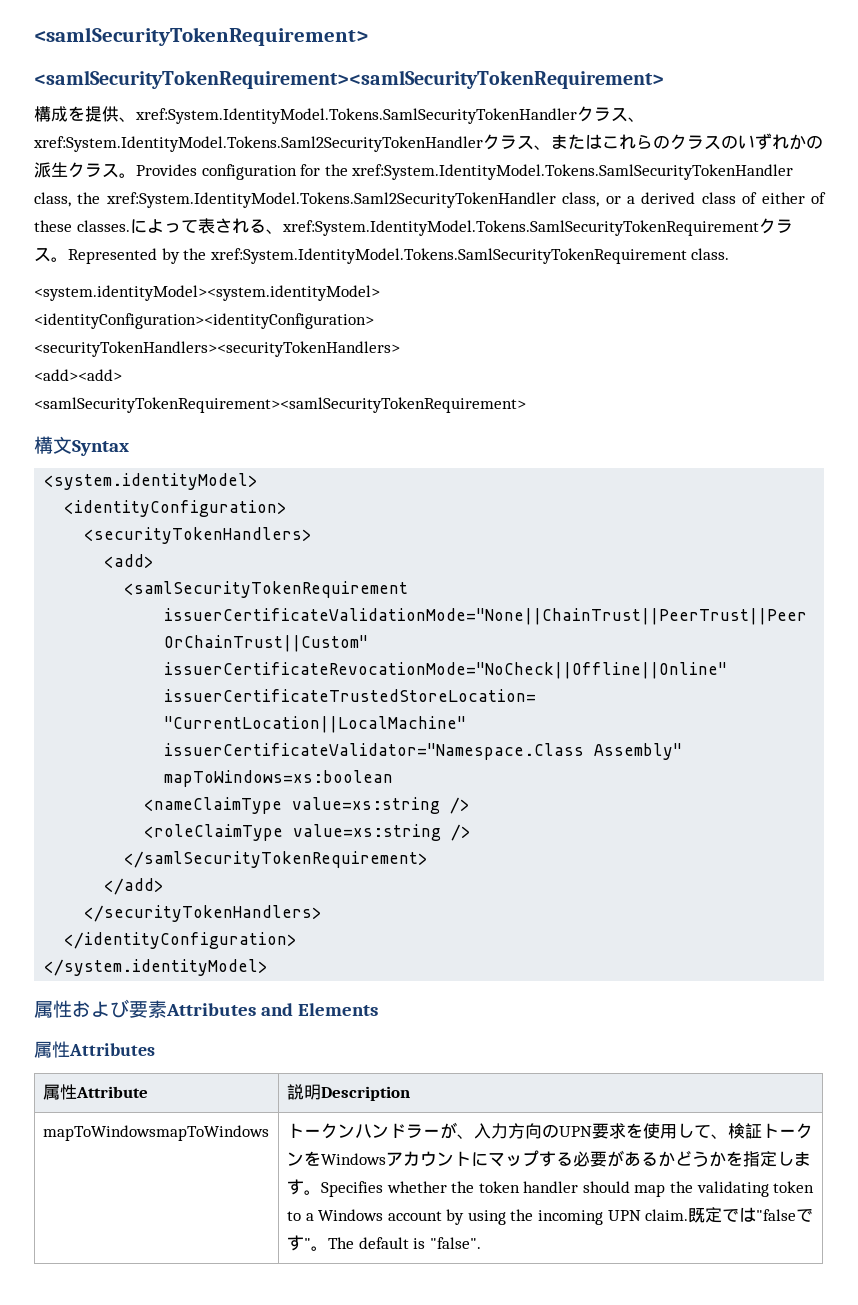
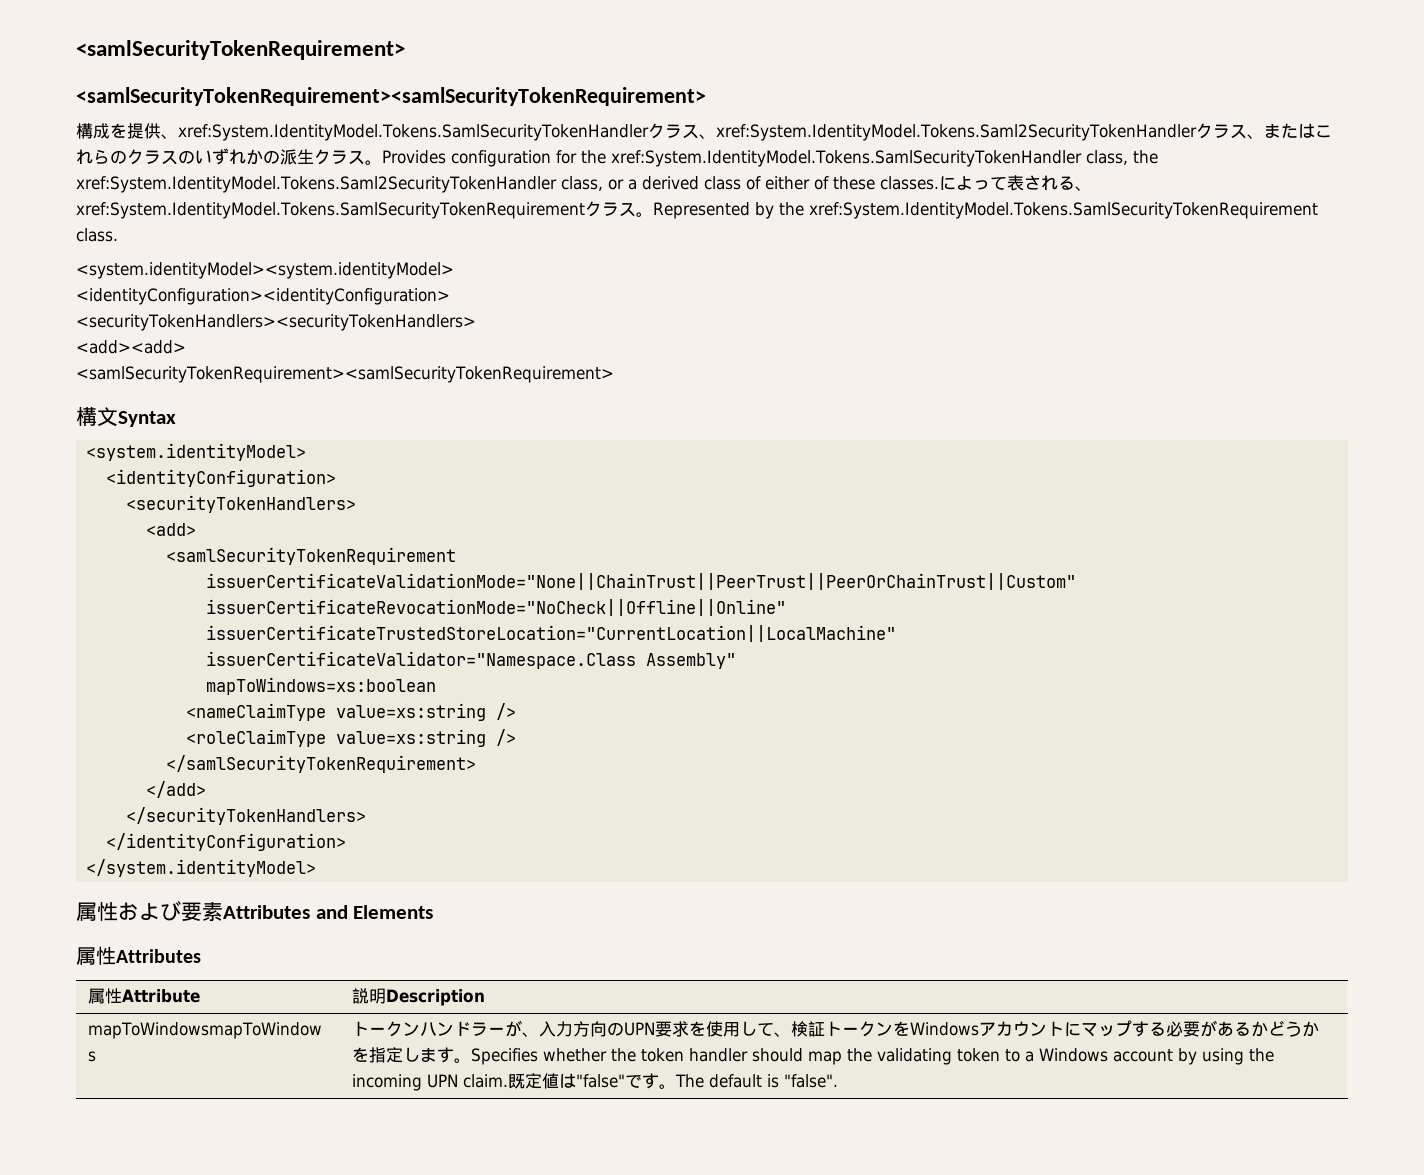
[722,1207,814,1222] [286,1235,311,1251] では"falseです" -> [542,1073,660,1089] 値は"false"です

